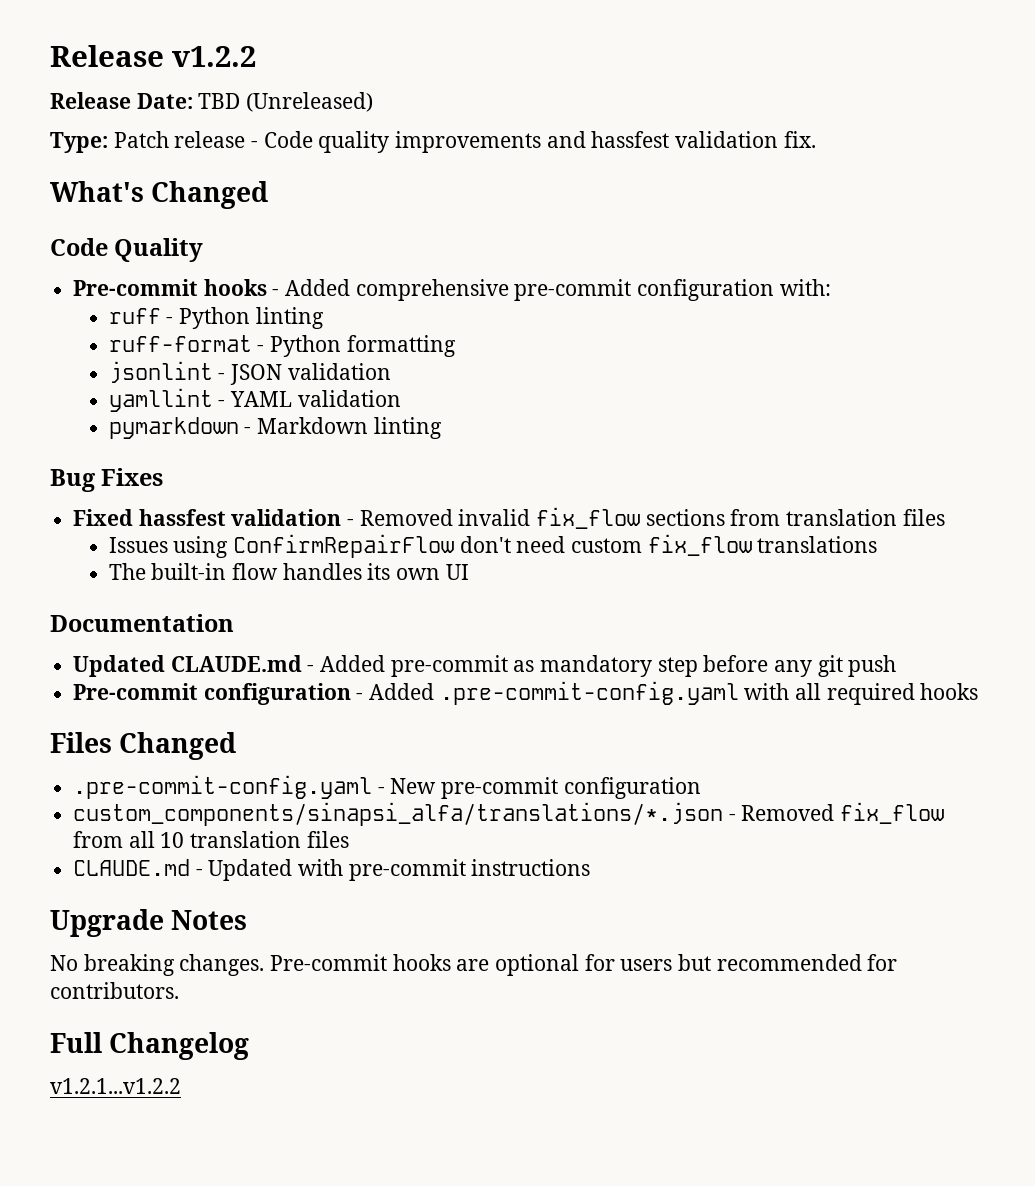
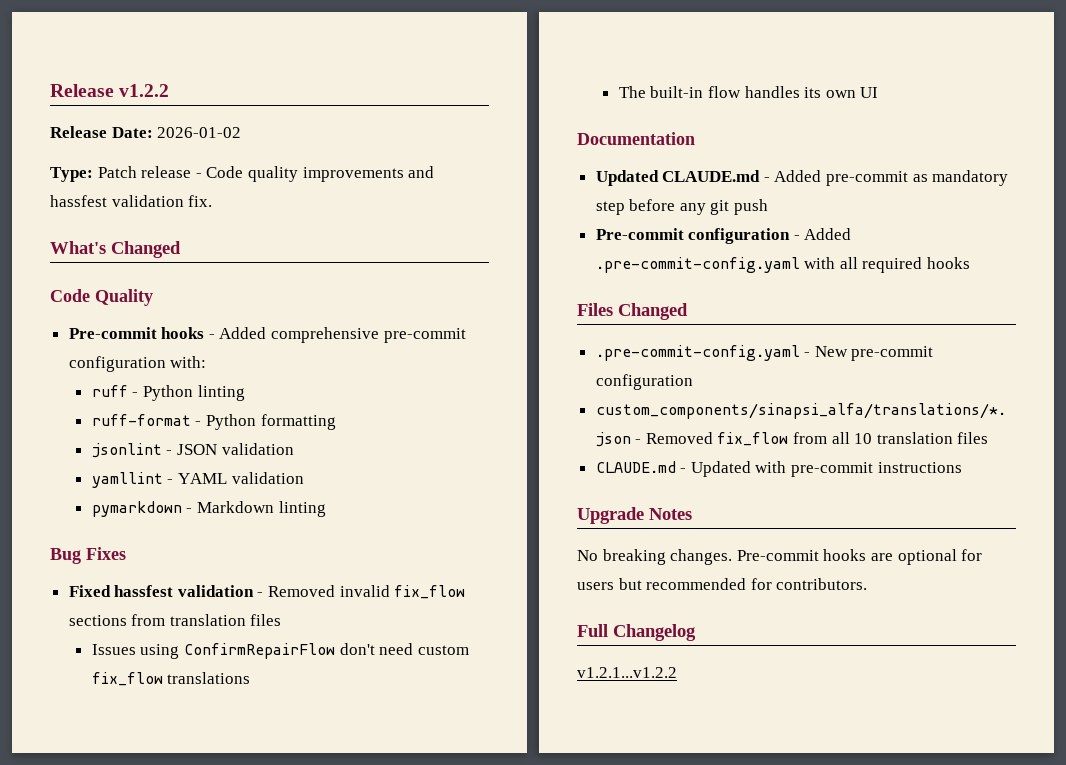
[198,92,374,112] TBD (Unreleased) -> [157,127,242,138] 2026-01-02

